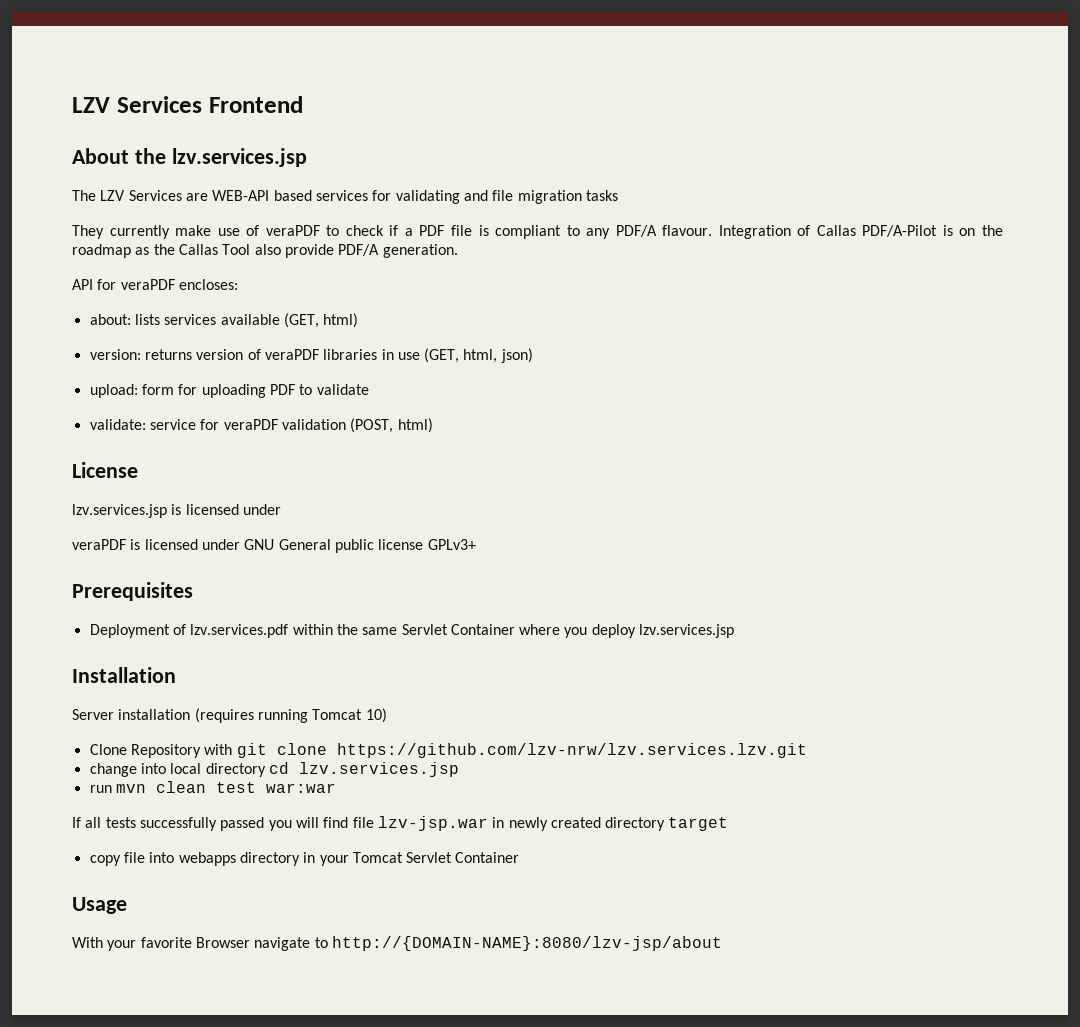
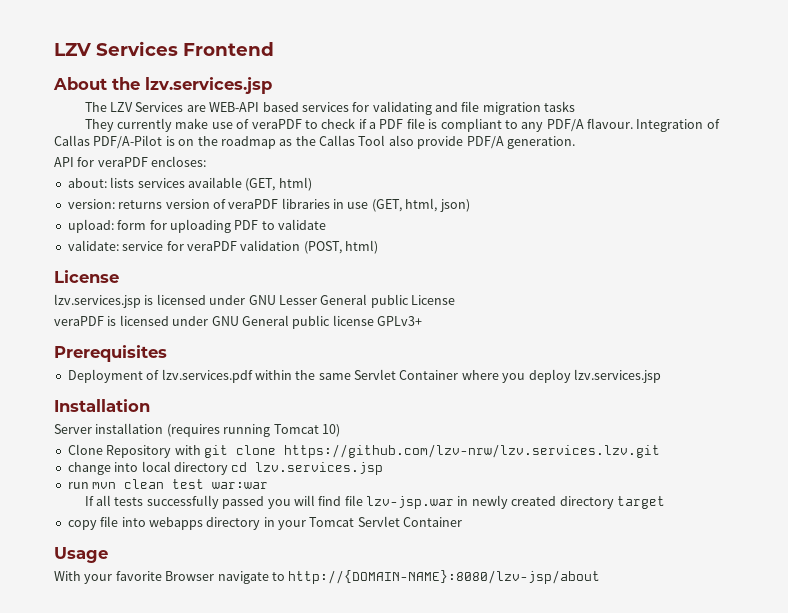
(281, 509) none -> [248,294,455,308] GNU Lesser General public License

